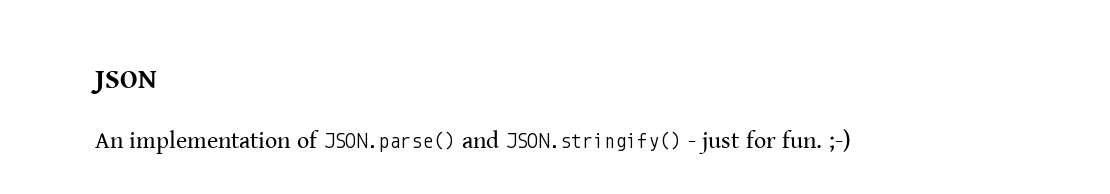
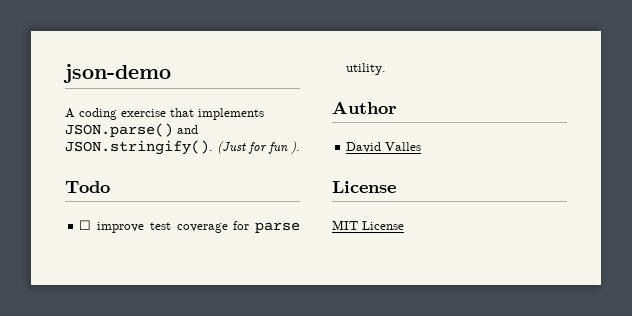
[91,71,157,94] [95,129,851,154] JSON // An implementation of JSON.parse() and JSON.stringify() - just for fun. ;-) -> [63,64,171,83] [65,108,264,120] [65,123,198,137] [65,140,300,155] [65,181,110,193] [79,220,300,233] [346,63,387,75] [332,101,397,114] [346,142,422,153] [332,181,396,193] [332,220,404,230] json-demo // A coding exercise that implements JSON.parse() and JSON.stringify(). (Just for fun ). // Todo // ☐ improve test coverage for parse utility. // Author // David Valles // License // MIT License

